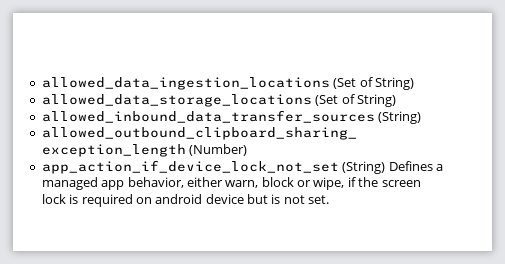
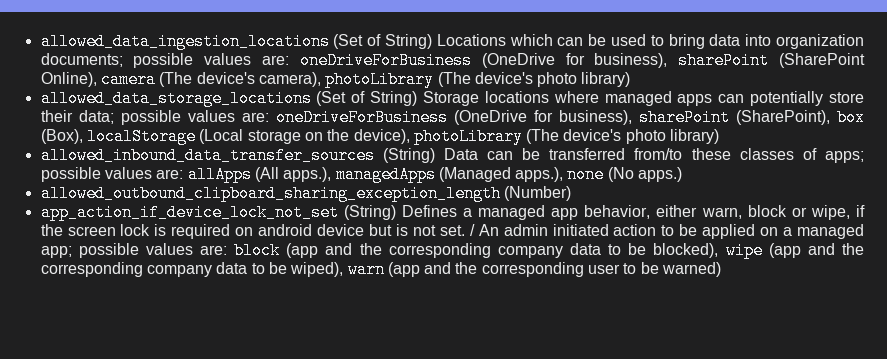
[41,94,396,107] [41,110,422,124] // allowed_data_storage_locations (Set of String) // allowed_inbound_data_transfer_sources (String) -> [436,34,864,49] [40,52,865,69] [40,71,631,88] [40,90,865,107] [40,109,865,126] [40,128,720,145] [40,147,864,164] [40,166,683,183] Locations which can be used to bring data into organization documents; possible values are: oneDriveForBusiness (OneDrive for business), sharePoint (SharePoint Online), camera (The device's camera), photoLibrary (The device's photo library) // allowed_data_storage_locations (Set of String) Storage locations where managed apps can potentially store their data; possible values are: oneDriveForBusiness (OneDrive for business), sharePoint (SharePoint), box (Box), localStorage (Local storage on the device), photoLibrary (The device's photo library) // allowed_inbound_data_transfer_sources (String) Data can be transferred from/to these classes of apps; possible values are: allApps (All apps.), managedApps (Managed apps.), none (No apps.)
(330, 199) none -> [469,224,864,239] [40,242,864,259] [40,261,722,278] / An admin initiated action to be applied on a managed app; possible values are: block (app and the corresponding company data to be blocked), wipe (app and the corresponding company data to be wiped), warn (app and the corresponding user to be warned)

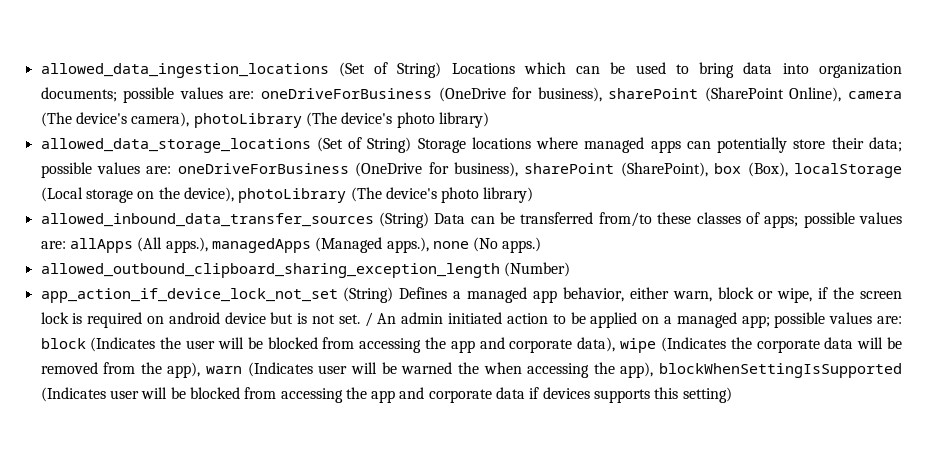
[286,242,864,259] [40,261,722,278] (app and the corresponding company data to be blocked), wipe (app and the corresponding company data to be wiped), warn (app and the corresponding user to be warned) -> [90,337,903,353] [40,362,902,378] [40,387,732,403] (Indicates the user will be blocked from accessing the app and corporate data), wipe (Indicates the corporate data will be removed from the app), warn (Indicates user will be warned the when accessing the app), blockWhenSettingIsSupported (Indicates user will be blocked from accessing the app and corporate data if devices supports this setting)

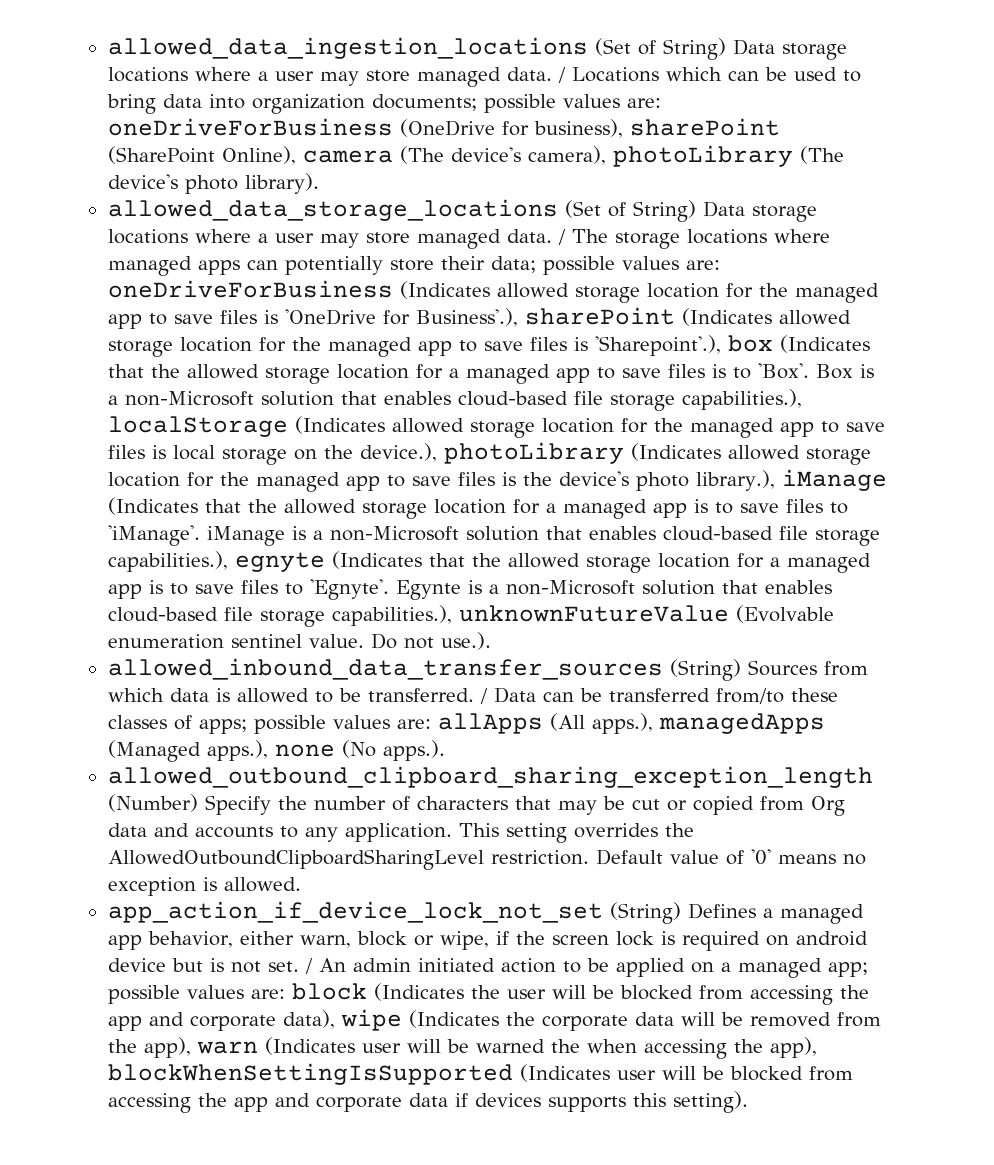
(442, 70) none -> [732,39,847,60] [107,67,566,87] Data storage locations where a user may store managed data. /
[438,112,489,128] library) -> [244,173,319,194] library).
[417,138,466,153] Storage -> [702,201,817,222] [107,229,680,249] Data storage locations where a user may store managed data. / The storage
[355,162,902,178] [40,187,534,203] [40,212,429,228] (OneDrive for business), sharePoint (SharePoint), box (Box), localStorage (Local storage on the device), photoLibrary (The device's photo library) // allowed_inbound_data_transfer_sources (String) -> [399,281,879,303] [107,307,851,329] [107,335,870,357] [107,363,874,384] [107,389,802,411] [107,416,885,438] [107,442,871,465] [107,469,887,492] [107,497,848,519] [107,525,880,546] [107,551,871,573] [107,579,832,600] [107,605,834,627] [107,632,491,650] [107,658,868,681] [107,688,488,704] (Indicates allowed storage location for the managed app to save files is 'OneDrive for Business'.), sharePoint (Indicates allowed storage location for the managed app to save files is 'Sharepoint'.), box (Indicates that the allowed storage location for a managed app to save files is to 'Box'. Box is a non-Microsoft solution that enables cloud-based file storage capabilities.), localStorage (Indicates allowed storage location for the managed app to save files is local storage on the device.), photoLibrary (Indicates allowed storage location for the managed app to save files is the device's photo library.), iManage (Indicates that the allowed storage location for a managed app is to save files to 'iManage'. iManage is a non-Microsoft solution that enables cloud-based file storage capabilities.), egnyte (Indicates that the allowed storage location for a managed app is to save files to 'Egnyte'. Egynte is a non-Microsoft solution that enables cloud-based file storage capabilities.), unknownFutureValue (Evolvable enumeration sentinel value. Do not use.). // allowed_inbound_data_transfer_sources (String) Sources from which data is allowed to be transferred. /
[502,237,542,253] apps.) -> [382,740,445,761] apps.).
(570, 269) none -> [204,795,845,816] [107,823,694,843] [107,849,866,870] [107,877,301,896] Specify the number of characters that may be cut or copied from Org data and accounts to any application. This setting overrides the AllowedOutboundClipboardSharingLevel restriction. Default value of '0' means no exception is allowed.
[682,387,732,403] setting) -> [672,1091,748,1113] setting).

